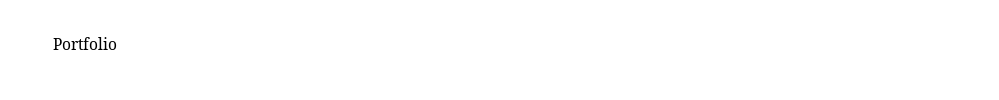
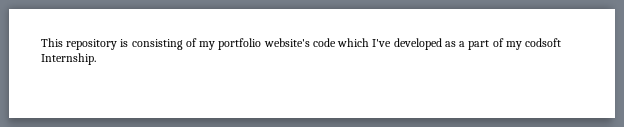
[53,37,117,50] Portfolio -> [41,38,562,50] [41,53,96,65] This repository is consisting of my portfolio website's code which I've developed as a part of my codsoft Internship.

